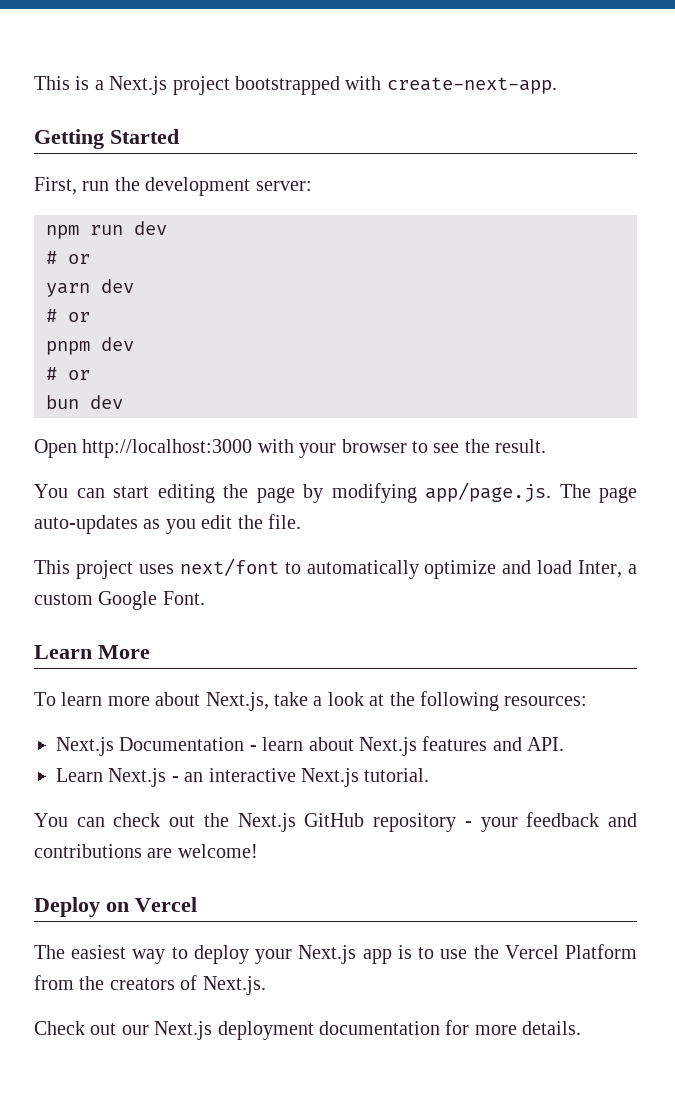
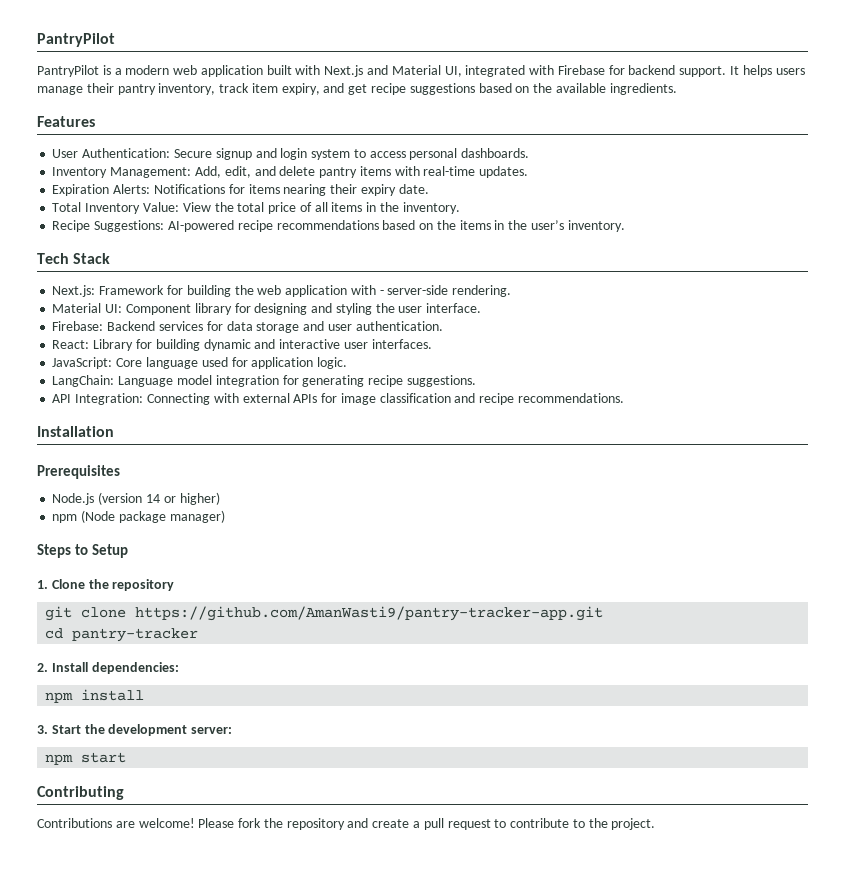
[34,76,557,95] [34,129,179,149] [34,177,312,196] [46,221,167,239] [46,251,90,264] [46,279,134,297] [46,309,90,322] [46,337,134,355] [46,367,90,380] [46,395,123,409] [34,439,547,458] [34,482,637,503] [34,514,301,534] [34,558,637,579] [34,591,205,610] [34,645,150,659] [34,691,588,711] [56,736,565,756] [56,768,430,787] [34,812,638,832] [34,844,258,858] [34,897,197,917] [34,944,637,964] [34,975,266,995] [34,1020,582,1040] This is a Next.js project bootstrapped with create-next-app. // Getting Started // First, run the development server: // npm run dev // # or // yarn dev // # or // pnpm dev // # or // bun dev // Open http://localhost:3000 with your browser to see the result. // You can start editing the page by modifying app/page.js. The page auto-updates as you edit the file. // This project uses next/font to automatically optimize and load Inter, a custom Google Font. // Learn More // To learn more about Next.js, take a look at the following resources: // Next.js Documentation - learn about Next.js features and API. // Learn Next.js - an interactive Next.js tutorial. // You can check out the Next.js GitHub repository - your feedback and contributions are welcome! // Deploy on Vercel // The easiest way to deploy your Next.js app is to use the Vercel Platform from the creators of Next.js. // Check out our Next.js deployment documentation for more details. -> [37,33,115,47] [37,65,805,77] [37,83,677,95] [37,116,95,127] [52,148,530,160] [52,166,529,178] [52,184,429,196] [52,202,460,214] [52,220,625,232] [37,253,111,264] [52,285,512,297] [52,303,482,315] [52,321,443,333] [52,339,432,351] [52,357,348,369] [52,375,476,387] [52,393,624,405] [37,426,114,437] [37,465,120,479] [52,492,220,505] [52,510,225,523] [37,544,128,558] [37,579,175,591] [45,606,604,621] [45,628,199,642] [37,662,179,674] [45,689,145,703] [37,724,233,736] [45,752,127,765] [37,786,124,800] [37,818,656,830] PantryPilot // PantryPilot is a modern web application built with Next.js and Material UI, integrated with Firebase for backend support. It helps users manage their pantry inventory, track item expiry, and get recipe suggestions based on the available ingredients. // Features // User Authentication: Secure signup and login system to access personal dashboards. // Inventory Management: Add, edit, and delete pantry items with real-time updates. // Expiration Alerts: Notifications for items nearing their expiry date. // Total Inventory Value: View the total price of all items in the inventory. // Recipe Suggestions: AI-powered recipe recommendations based on the items in the user’s inventory. // Tech Stack // Next.js: Framework for building the web application with - server-side rendering. // Material UI: Component library for designing and styling the user interface. // Firebase: Backend services for data storage and user authentication. // React: Library for building dynamic and interactive user interfaces. // JavaScript: Core language used for application logic. // LangChain: Language model integration for generating recipe suggestions. // API Integration: Connecting with external APIs for image classification and recipe recommendations. // Installation // Prerequisites // Node.js (version 14 or higher) // npm (Node package manager) // Steps to Setup // 1. Clone the repository // git clone https://github.com/AmanWasti9/pantry-tracker-app.git // cd pantry-tracker // 2. Install dependencies: // npm install // 3. Start the development server: // npm start // Contributing // Contributions are welcome! Please fork the repository and create a pull request to contribute to the project.

